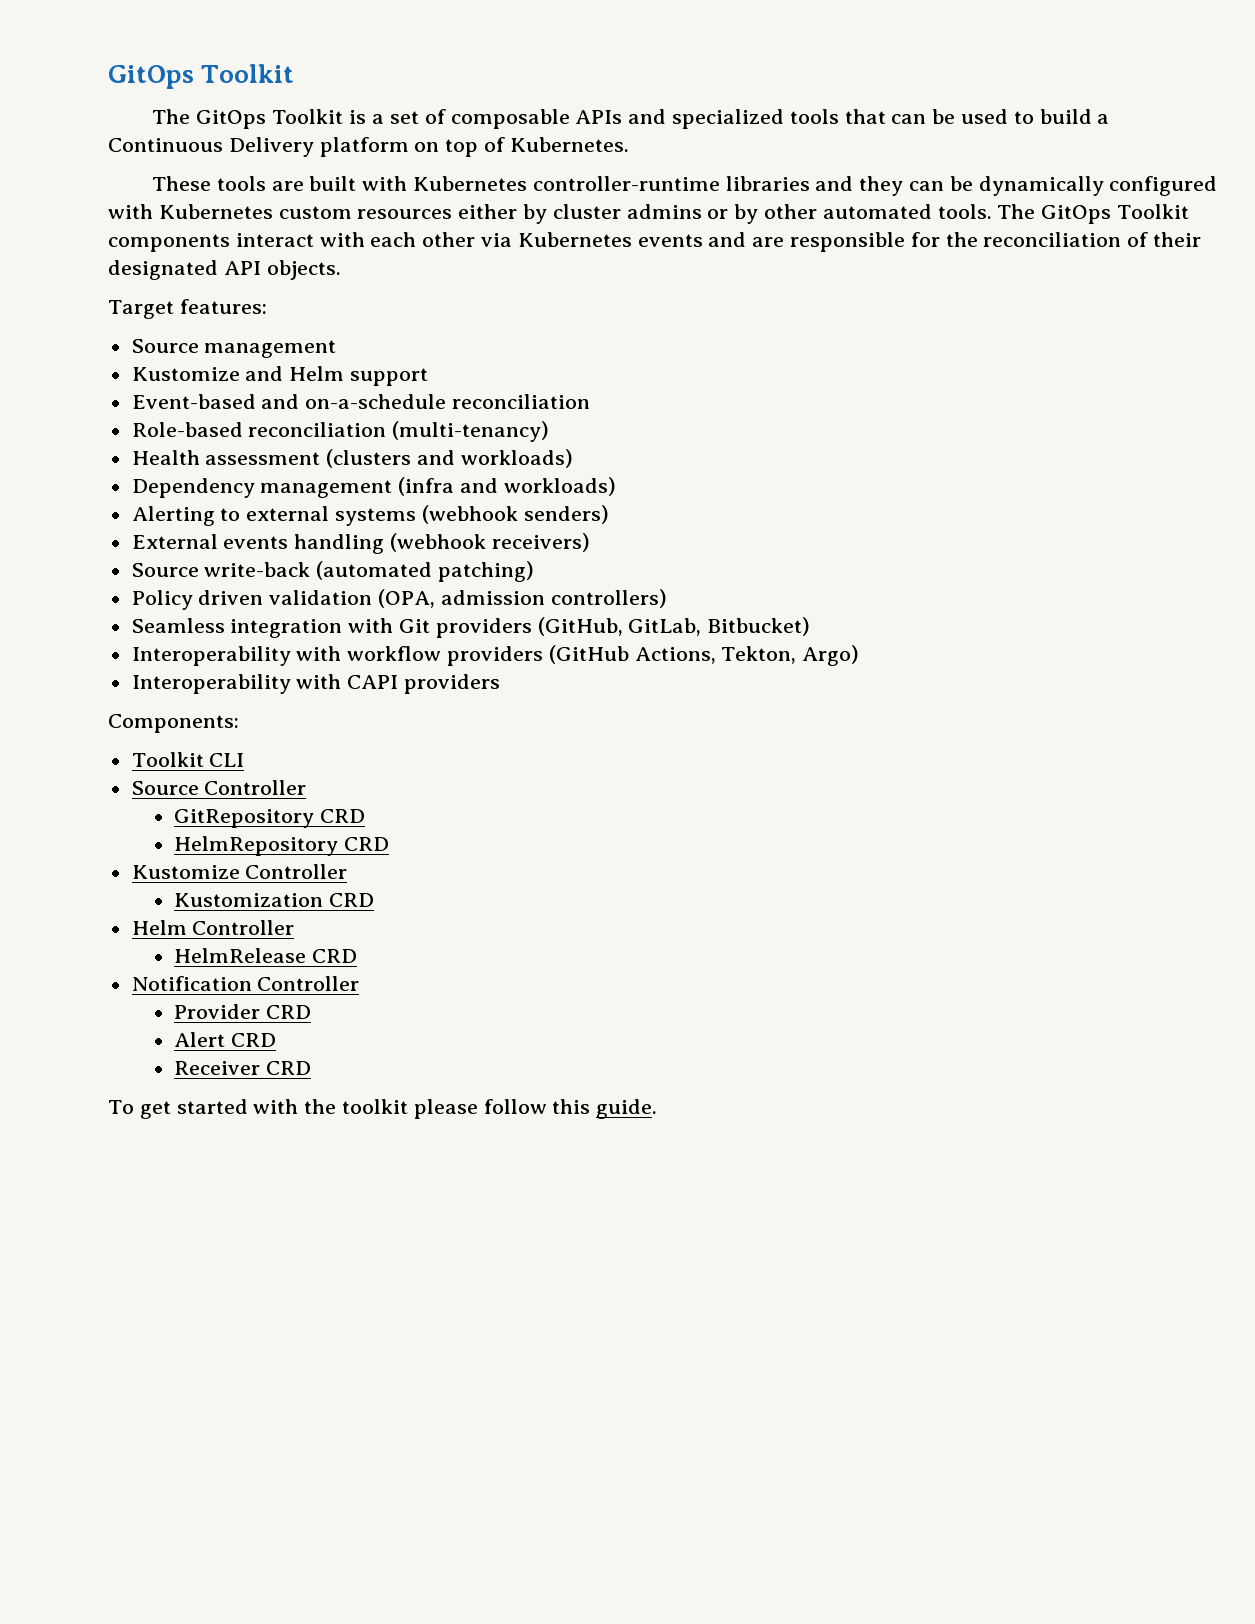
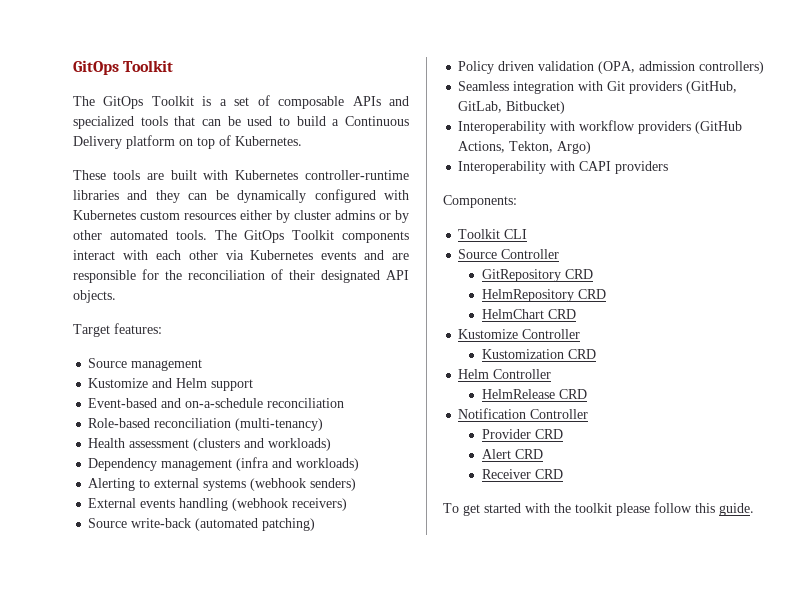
(390, 844) none -> [481,309,576,319] // HelmChart CRD

